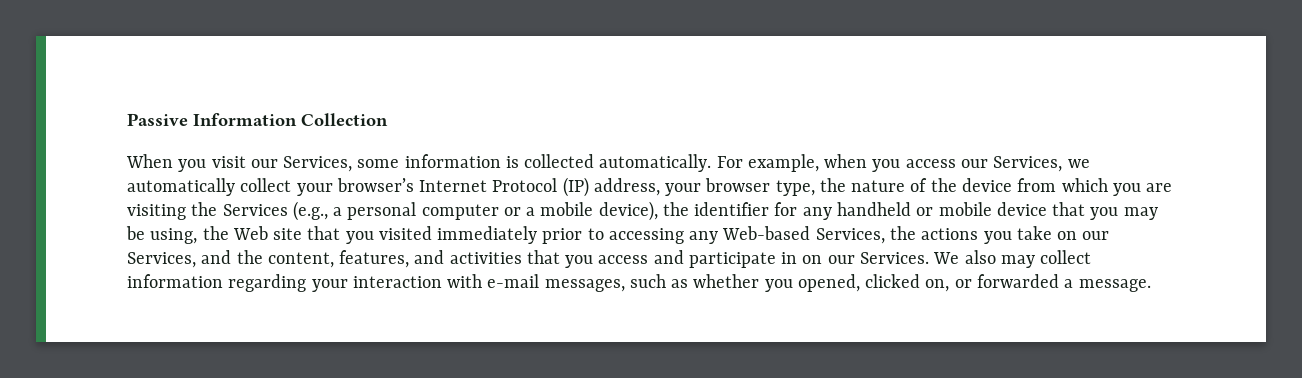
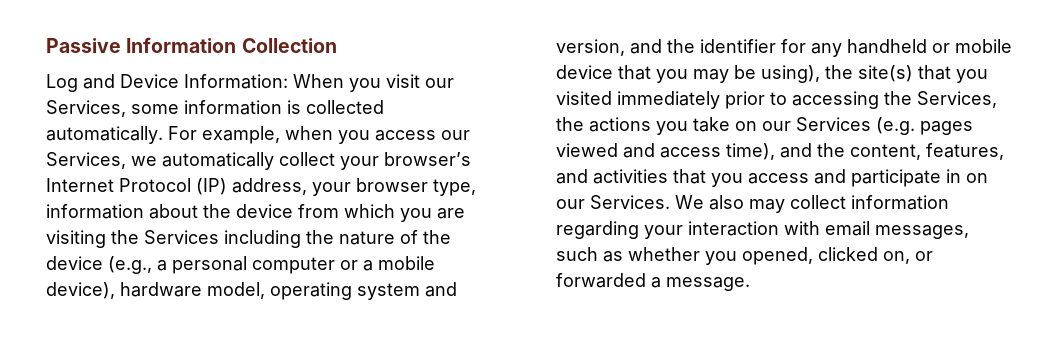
(388, 119) none -> [46,74,288,92] Log and Device Information:
[819,178,928,192] the nature of -> [46,204,198,219] information about
(288, 210) none -> [224,230,451,248] [46,256,103,270] including the nature of the device
(658, 211) none -> [120,282,457,300] [556,39,662,56] hardware model, operating system and version, and
[150,226,303,244] using, the Web site -> [761,65,913,83] using), the site(s)
[689,226,811,244] any Web-based -> [884,91,912,105] the
[127,252,196,268] Services, -> [796,117,973,135] [556,143,775,160] Services (e.g. pages viewed and access time),
[487,274,540,288] e-mail -> [825,221,870,236] email

